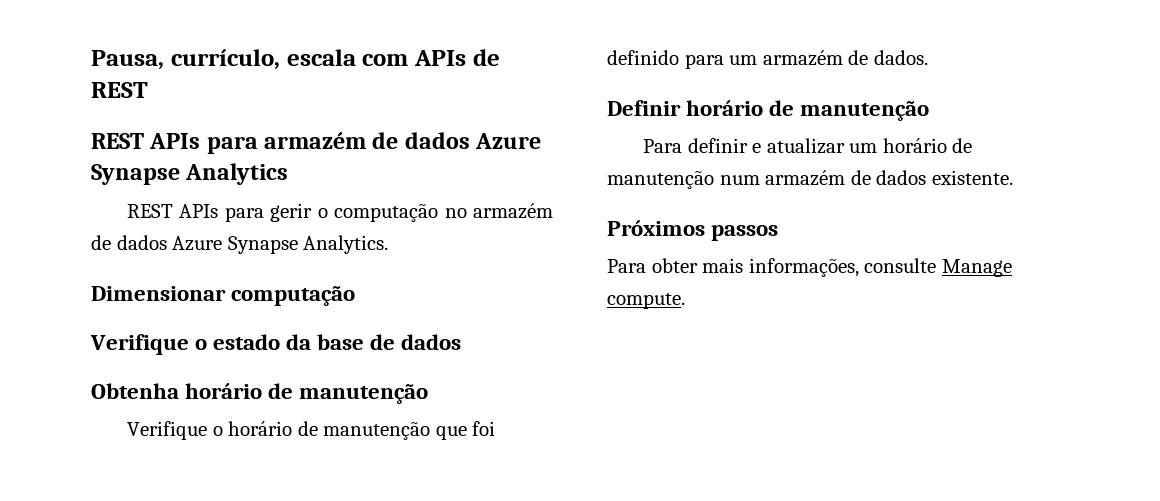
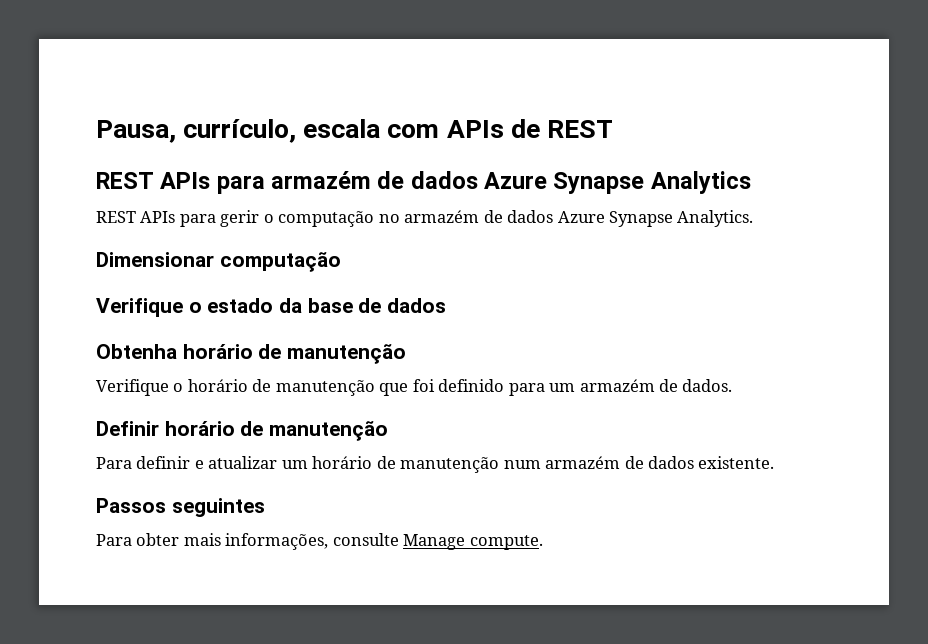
[607,220,779,241] Próximos passos -> [96,498,265,517] Passos seguintes

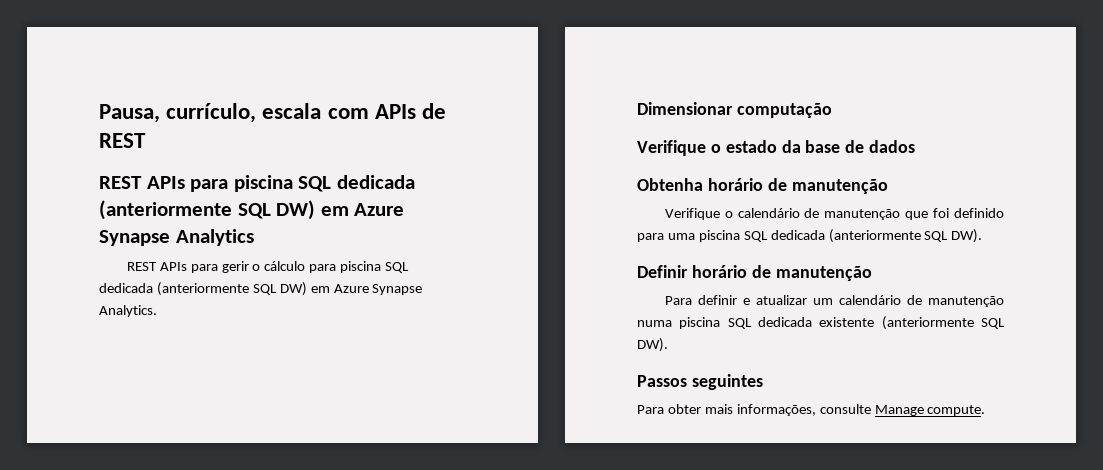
[271,171,478,189] armazém de dados -> [233,175,415,192] [99,200,349,220] piscina SQL dedicada (anteriormente SQL DW) em
[278,210,554,227] computação no armazém de dados -> [264,261,410,273] [99,282,330,296] cálculo para piscina SQL dedicada (anteriormente SQL DW) em
[187,379,248,392] horário -> [737,208,800,218] calendário
[549,379,733,392] um armazém de dados. -> [667,229,983,243] uma piscina SQL dedicada (anteriormente SQL DW).
[312,456,775,473] horário de manutenção num armazém de dados existente. -> [838,295,1004,307] [637,316,1005,330] [637,338,668,352] calendário de manutenção numa piscina SQL dedicada existente (anteriormente SQL DW).

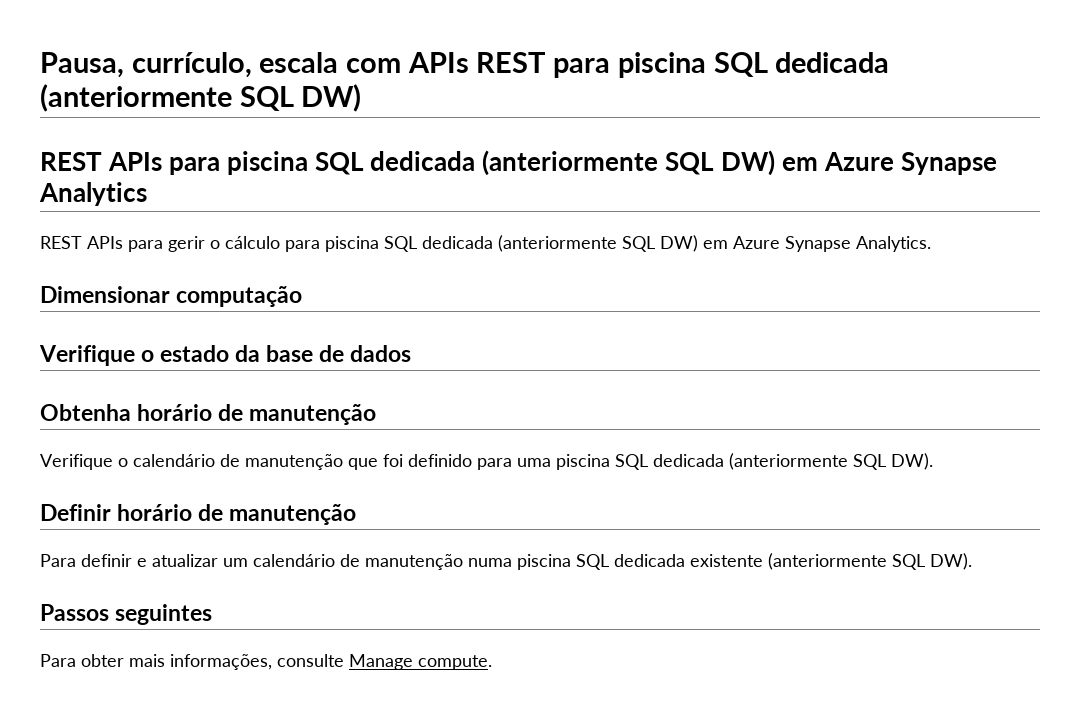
[422,103,447,119] [99,133,146,148] de REST -> [476,52,890,78] [40,84,362,112] REST para piscina SQL dedicada (anteriormente SQL DW)

